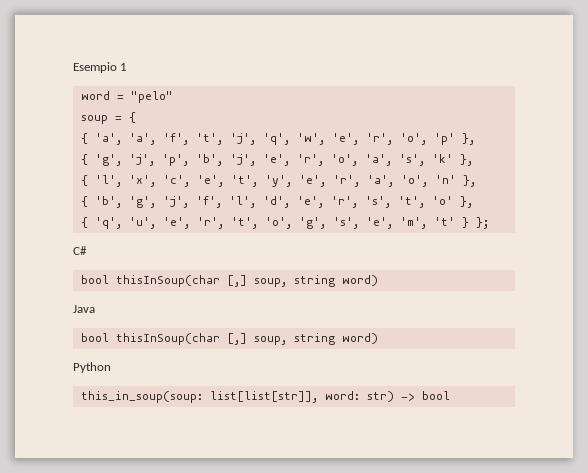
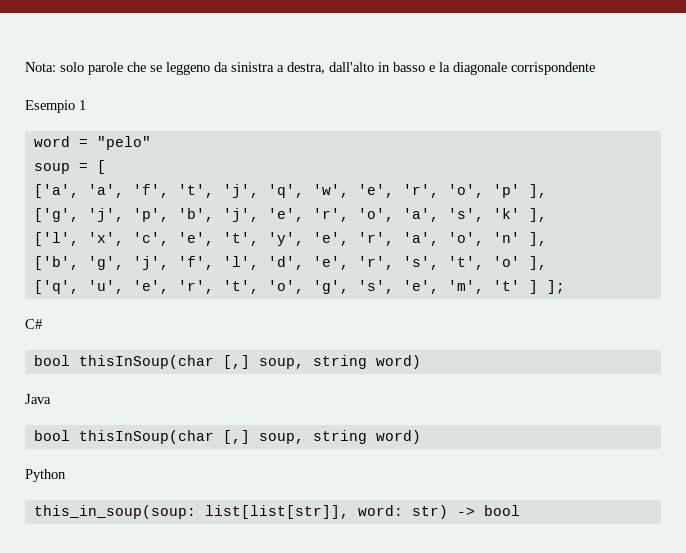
(73, 67) none -> [25,62,595,75] Nota: solo parole che se leggeno da sinistra a destra, dall'alto in basso e la diagonale corrispondente //
[128,112,136,123] [80,133,122,145] { // { 'a', -> [96,160,106,174] [33,184,79,198] [ // ['a',
[461,133,475,145] [80,154,122,166] }, // { 'g', -> [528,184,547,198] [33,208,79,222] ], // ['g',
[459,154,473,166] [80,175,122,187] }, // { 'l', -> [528,208,547,222] [33,232,79,246] ], // ['l',
[462,175,476,187] [80,196,122,208] }, // { 'b', -> [528,232,547,246] [33,256,79,270] ], // ['b',
[459,196,473,208] [80,217,122,229] }, // { 'q', -> [528,256,547,270] [33,280,79,294] ], // ['q',
[461,217,489,229] } }; -> [528,280,565,294] ] ];

